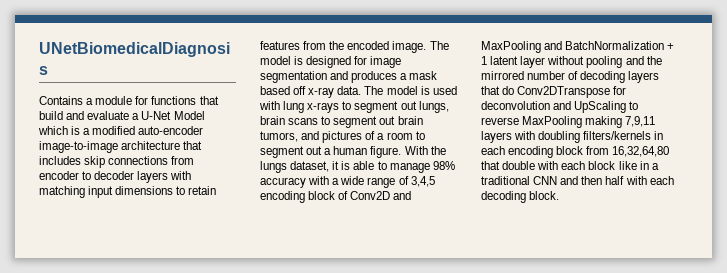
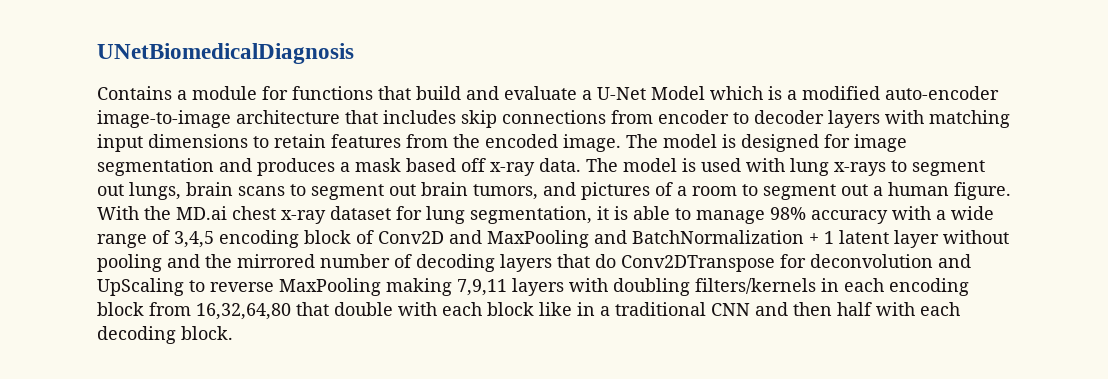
[260,161,330,173] lungs dataset, -> [176,206,592,224] MD.ai chest x-ray dataset for lung segmentation,

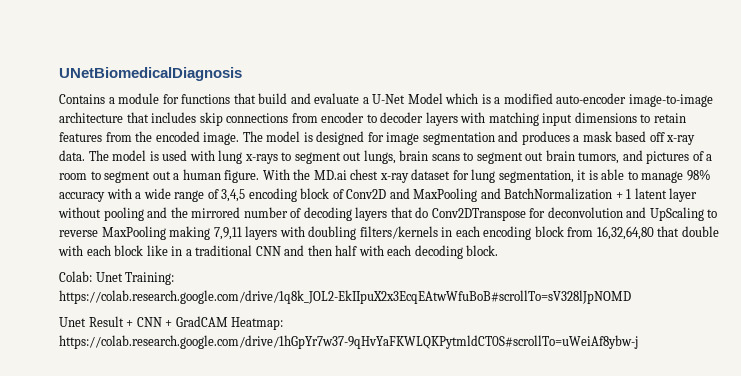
(233, 333) none -> [59,271,175,285] [59,290,631,304] [59,316,284,330] [59,335,638,349] // Colab: Unet Training: https://colab.research.google.com/drive/1q8k_JOL2-EkIIpuX2x3EcqEAtwWfuBoB#scrollTo=sV328lJpNOMD // Unet Result + CNN + GradCAM Heatmap: https://colab.research.google.com/drive/1hGpYr7w37-9qHvYaFKWLQKPytmldCT0S#scrollTo=uWeiAf8ybw-j

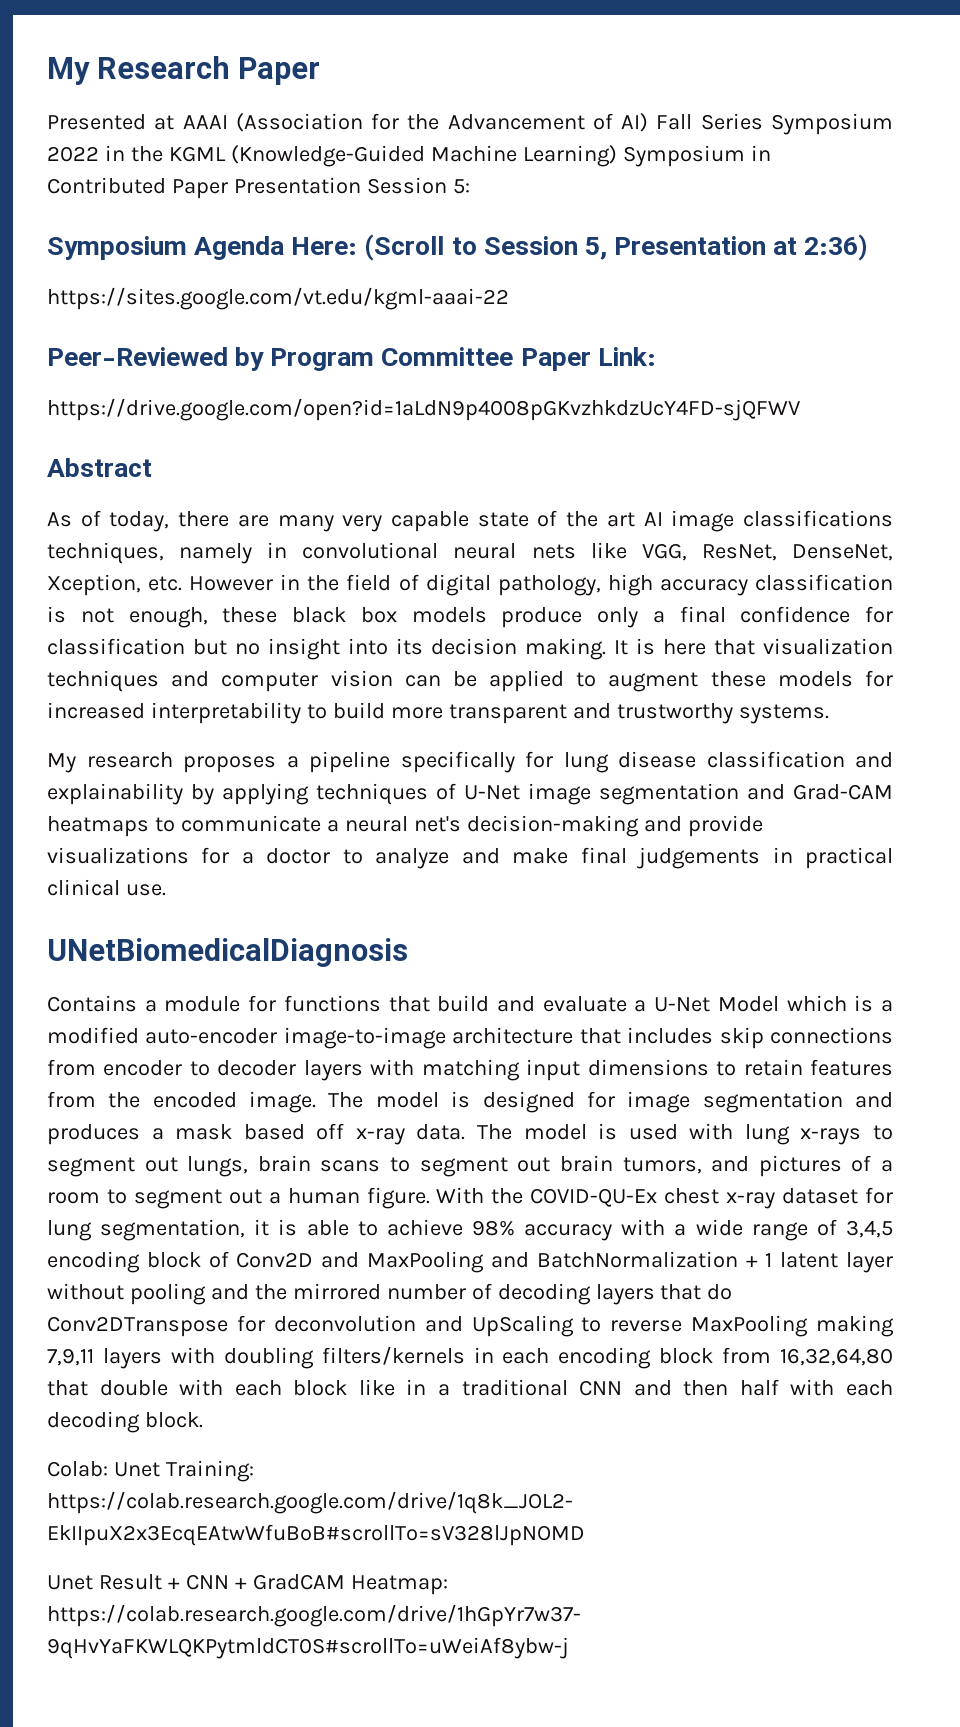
(59, 74) none -> [47,56,321,85] [47,113,893,135] [47,145,771,167] [47,177,470,199] [47,234,869,261] [47,287,509,310] [47,347,656,371] [47,398,800,421] [47,458,152,477] [47,510,893,532] [47,542,893,564] [47,574,893,596] [47,606,893,628] [47,638,893,660] [47,670,893,692] [47,702,829,724] [47,751,893,773] [47,783,893,805] [47,815,763,837] [47,847,893,869] [47,879,166,896] My Research Paper // Presented at AAAI (Association for the Advancement of AI) Fall Series Symposium 2022 in the KGML (Knowledge-Guided Machine Learning) Symposium in Contributed Paper Presentation Session 5: // Symposium Agenda Here: (Scroll to Session 5, Presentation at 2:36) // https://sites.google.com/vt.edu/kgml-aaai-22 // Peer-Reviewed by Program Committee Paper Link: // https://drive.google.com/open?id=1aLdN9p4008pGKvzhkdzUcY4FD-sjQFWV // Abstract // As of today, there are many very capable state of the art AI image classifications techniques, namely in convolutional neural nets like VGG, ResNet, DenseNet, Xception, etc. However in the field of digital pathology, high accuracy classification is not enough, these black box models produce only a final confidence for classification but no insight into its decision making. It is here that visualization techniques and computer vision can be applied to augment these models for increased interpretability to build more transparent and trustworthy systems. // My research proposes a pipeline specifically for lung disease classification and explainability by applying techniques of U-Net image segmentation and Grad-CAM heatmaps to communicate a neural net's decision-making and provide visualizations for a doctor to analyze and make final judgements in practical clinical use. //
[313,170,347,180] MD.ai -> [530,1188,658,1207] COVID-QU-Ex
[641,171,684,183] manage -> [386,1219,463,1236] achieve

